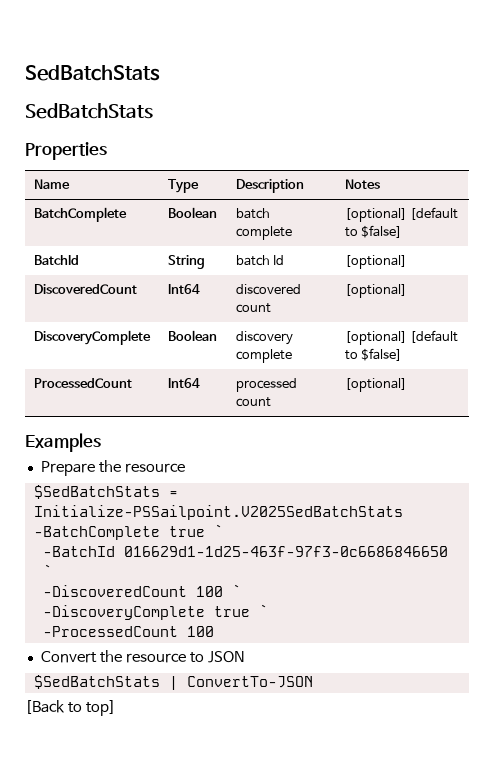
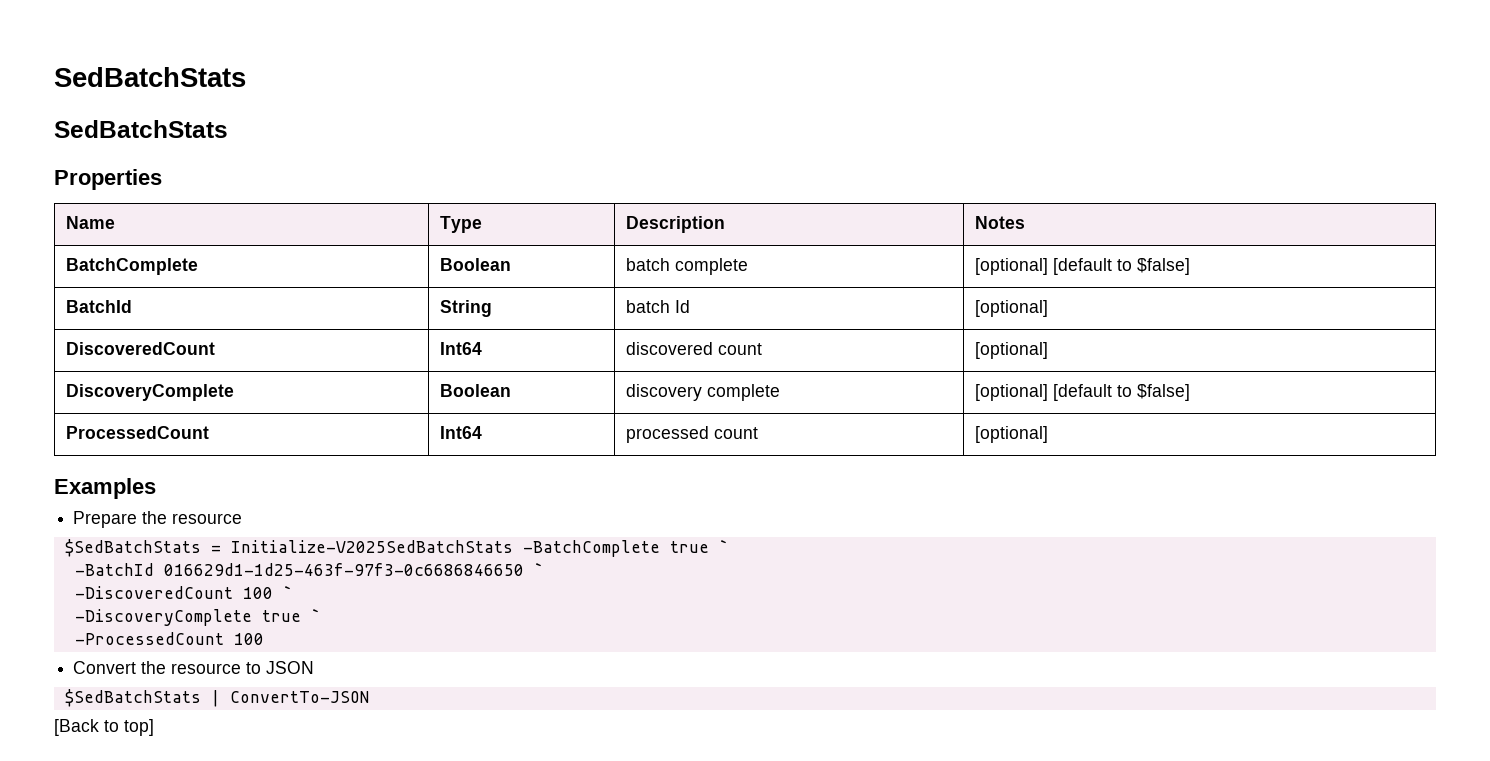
[33,505,403,520] Initialize-PSSailpoint.V2025SedBatchStats -> [230,540,513,553] Initialize-V2025SedBatchStats

